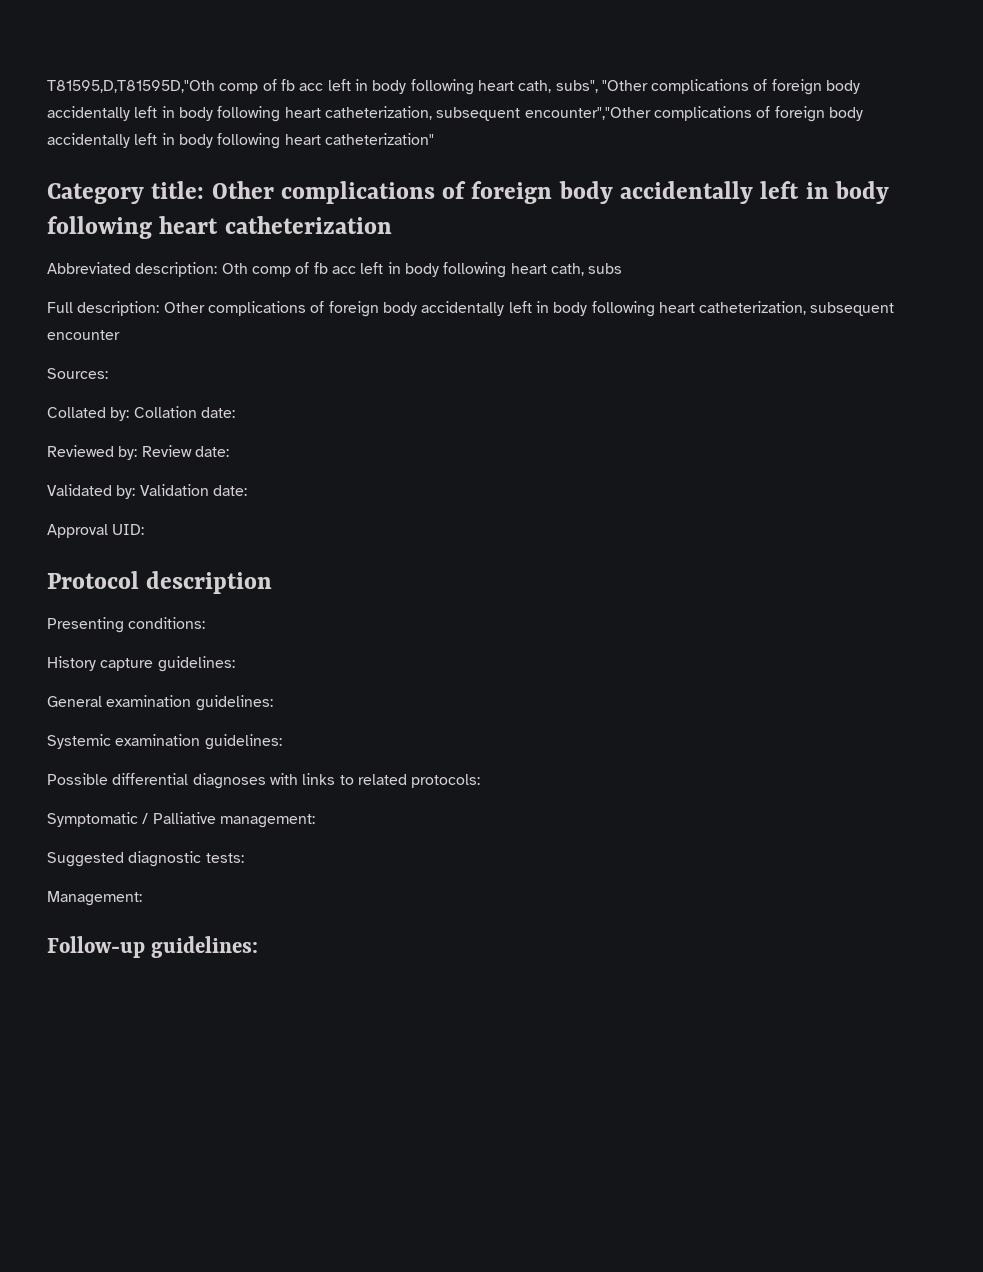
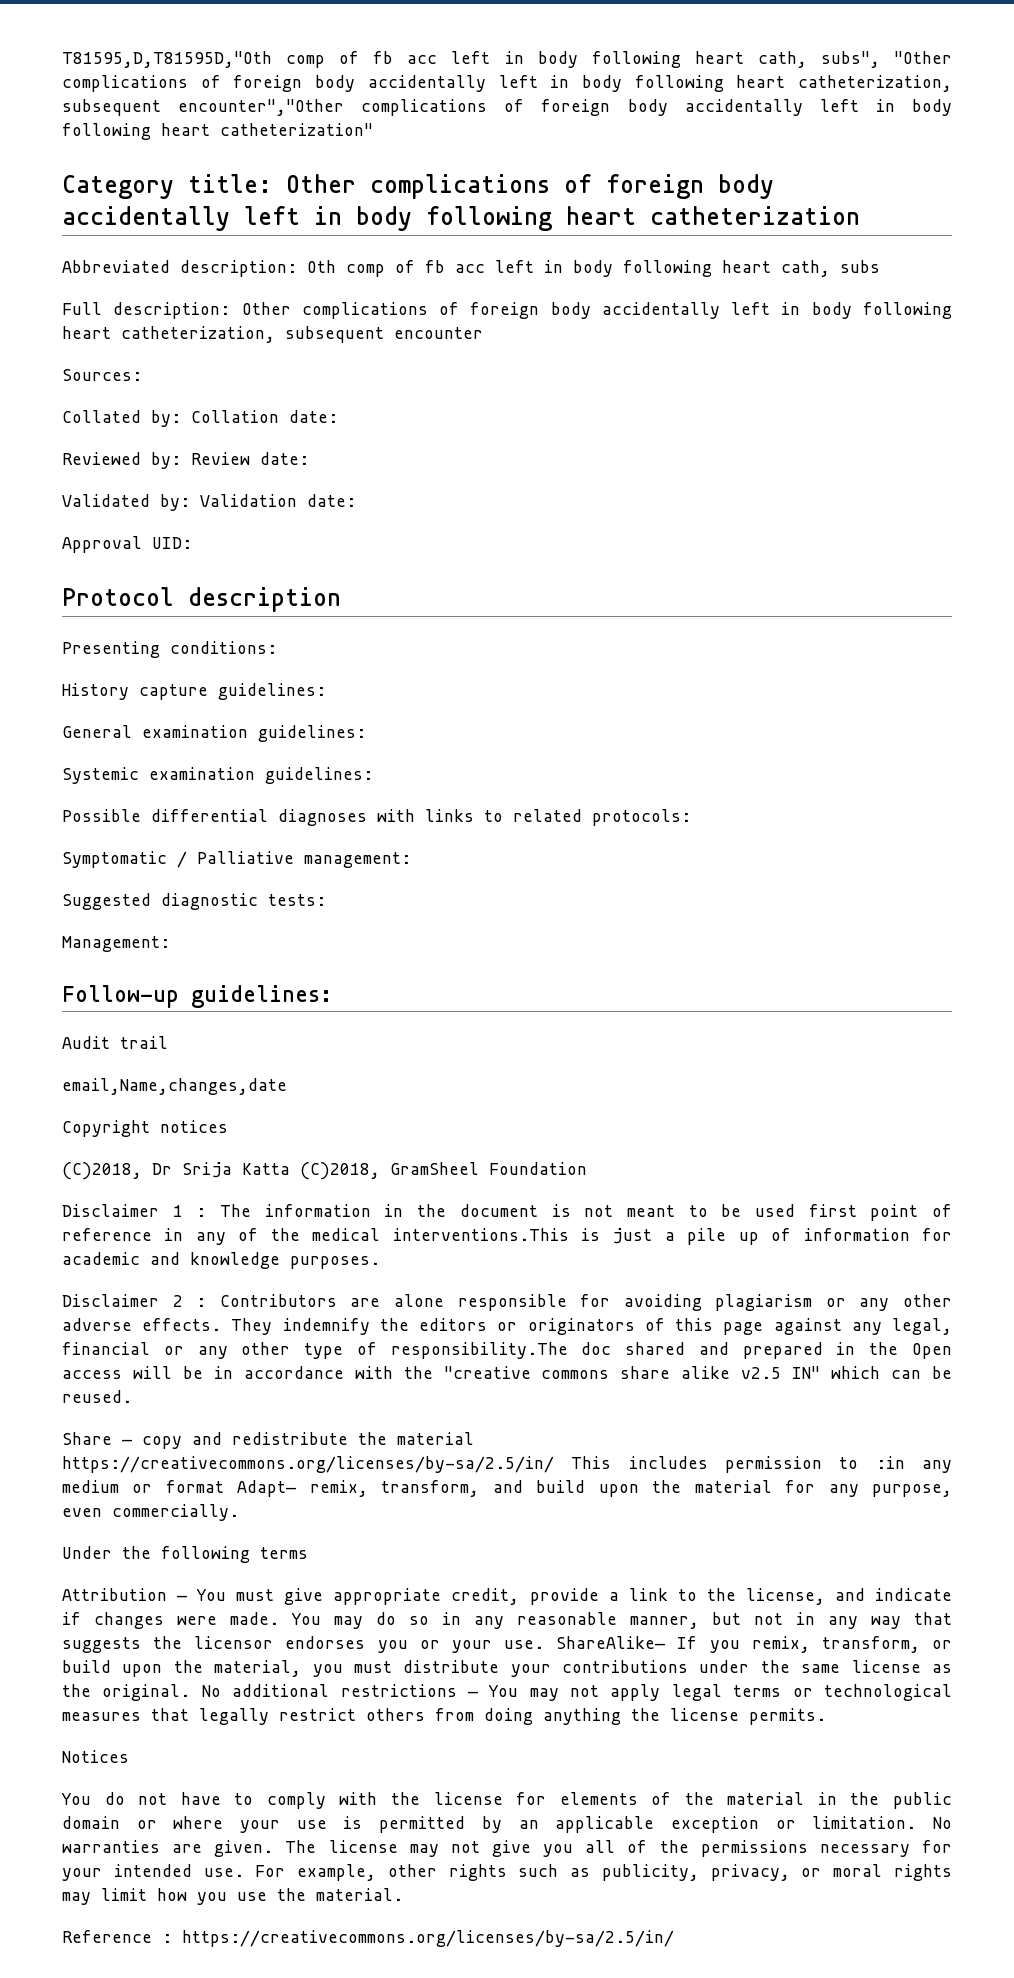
(259, 947) none -> [62,1036,168,1049] [62,1078,287,1095] [62,1120,228,1137] [62,1162,587,1180] [62,1204,952,1221] [62,1228,953,1245] [62,1252,380,1269] [62,1294,953,1311] [62,1318,953,1335] [62,1342,952,1359] [62,1366,952,1379] [62,1390,132,1403] [62,1432,474,1449] [62,1456,953,1473] [62,1480,952,1497] [62,1504,239,1521] [62,1546,308,1563] [62,1588,952,1605] [62,1612,952,1629] [62,1636,952,1653] [62,1660,952,1677] [62,1684,952,1701] [62,1708,826,1725] [62,1750,129,1763] [61,1792,952,1809] [62,1816,953,1833] [62,1840,952,1857] [62,1864,952,1881] [62,1888,403,1905] [62,1930,674,1947] // Audit trail // email,Name,changes,date // Copyright notices // (C)2018, Dr Srija Katta (C)2018, GramSheel Foundation // Disclaimer 1 : The information in the document is not meant to be used first point of reference in any of the medical interventions.This is just a pile up of information for academic and knowledge purposes. // Disclaimer 2 : Contributors are alone responsible for avoiding plagiarism or any other adverse effects. They indemnify the editors or originators of this page against any legal, financial or any other type of responsibility.The doc shared and prepared in the Open access will be in accordance with the "creative commons share alike v2.5 IN" which can be reused. // Share — copy and redistribute the material https://creativecommons.org/licenses/by-sa/2.5/in/ This includes permission to :in any medium or format Adapt— remix, transform, and build upon the material for any purpose, even commercially. // Under the following terms // Attribution — You must give appropriate credit, provide a link to the license, and indicate if changes were made. You may do so in any reasonable manner, but not in any way that suggests the licensor endorses you or your use. ShareAlike— If you remix, transform, or build upon the material, you must distribute your contributions under the same license as the original. No additional restrictions — You may not apply legal terms or technological measures that legally restrict others from doing anything the license permits. // Notices // You do not have to comply with the license for elements of the material in the public domain or where your use is permitted by an applicable exception or limitation. No warranties are given. The license may not give you all of the permissions necessary for your intended use. For example, other rights such as publicity, privacy, or moral rights may limit how you use the material. // Reference : https://creativecommons.org/licenses/by-sa/2.5/in/

